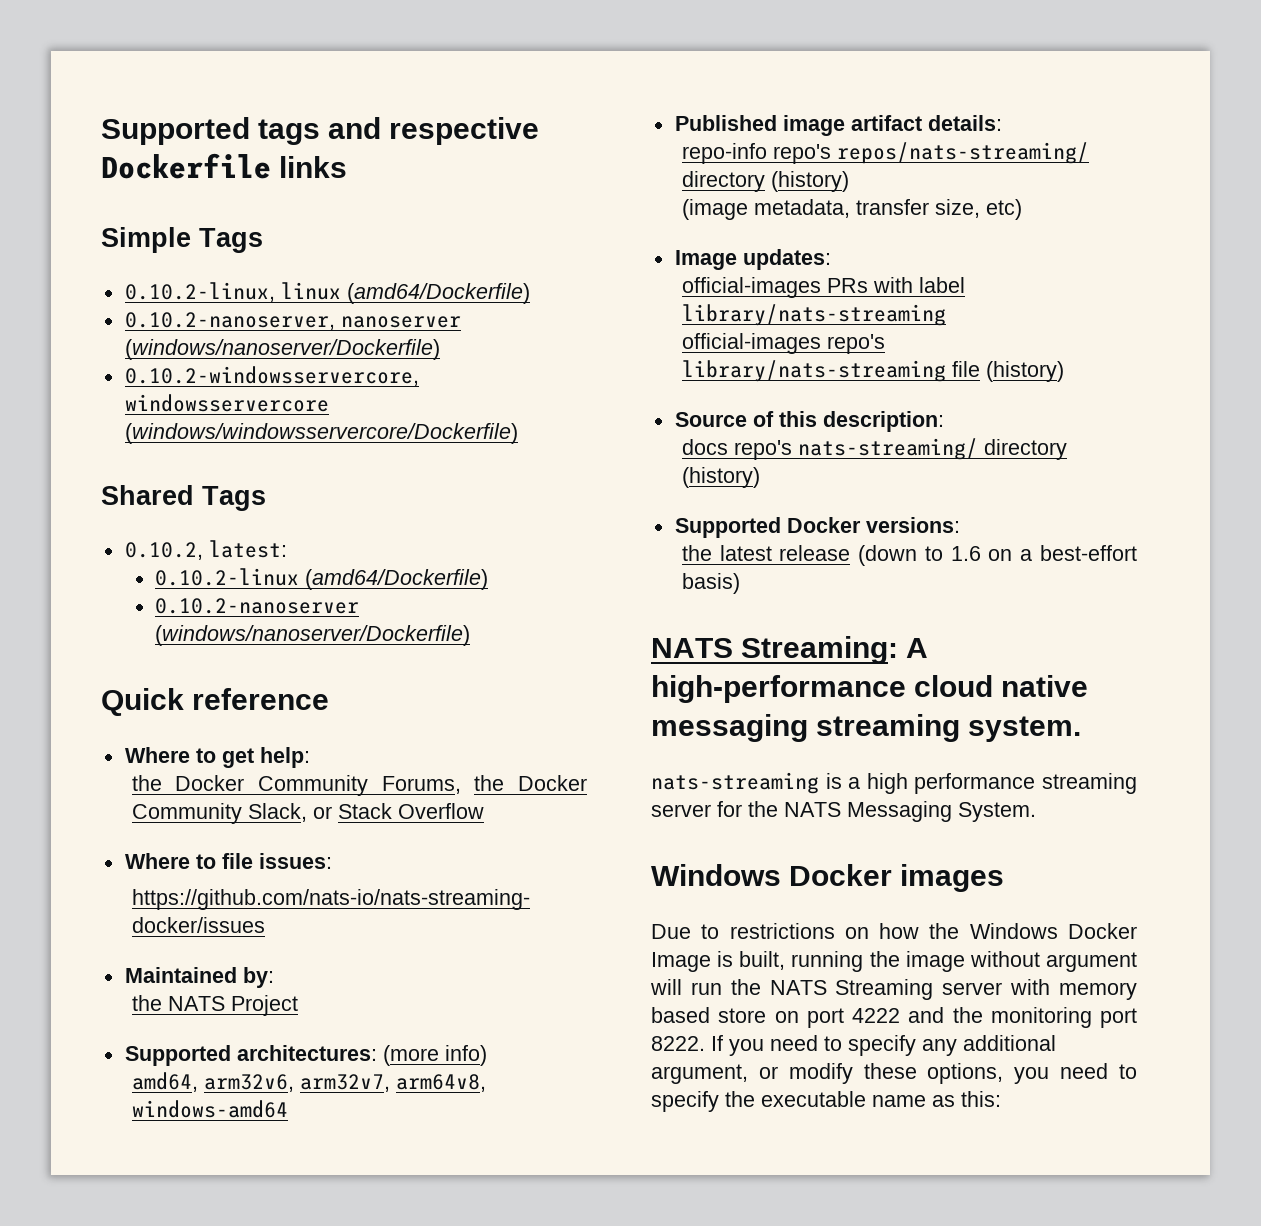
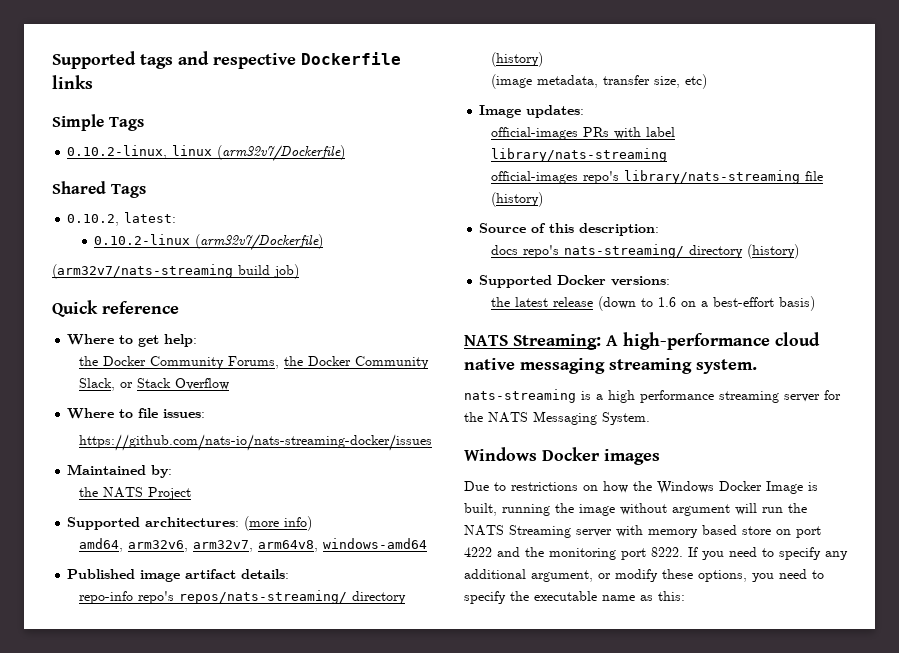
[346,283,530,304] [124,312,461,330] [124,339,440,360] [124,366,419,386] [124,394,329,412] [124,423,518,444] (amd64/Dockerfile) // 0.10.2-nanoserver, nanoserver (windows/nanoserver/Dockerfile) // 0.10.2-windowsservercore, windowsservercore (windows/windowsservercore/Dockerfile) -> [217,145,346,161] (arm32v7/Dockerfile)
[305,569,489,590] [155,598,360,614] [155,625,471,646] (amd64/Dockerfile) // 0.10.2-nanoserver (windows/nanoserver/Dockerfile) -> [195,234,324,250] [52,264,299,279] (arm32v7/Dockerfile) // (arm32v7/nats-streaming build job)

